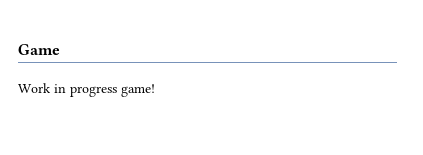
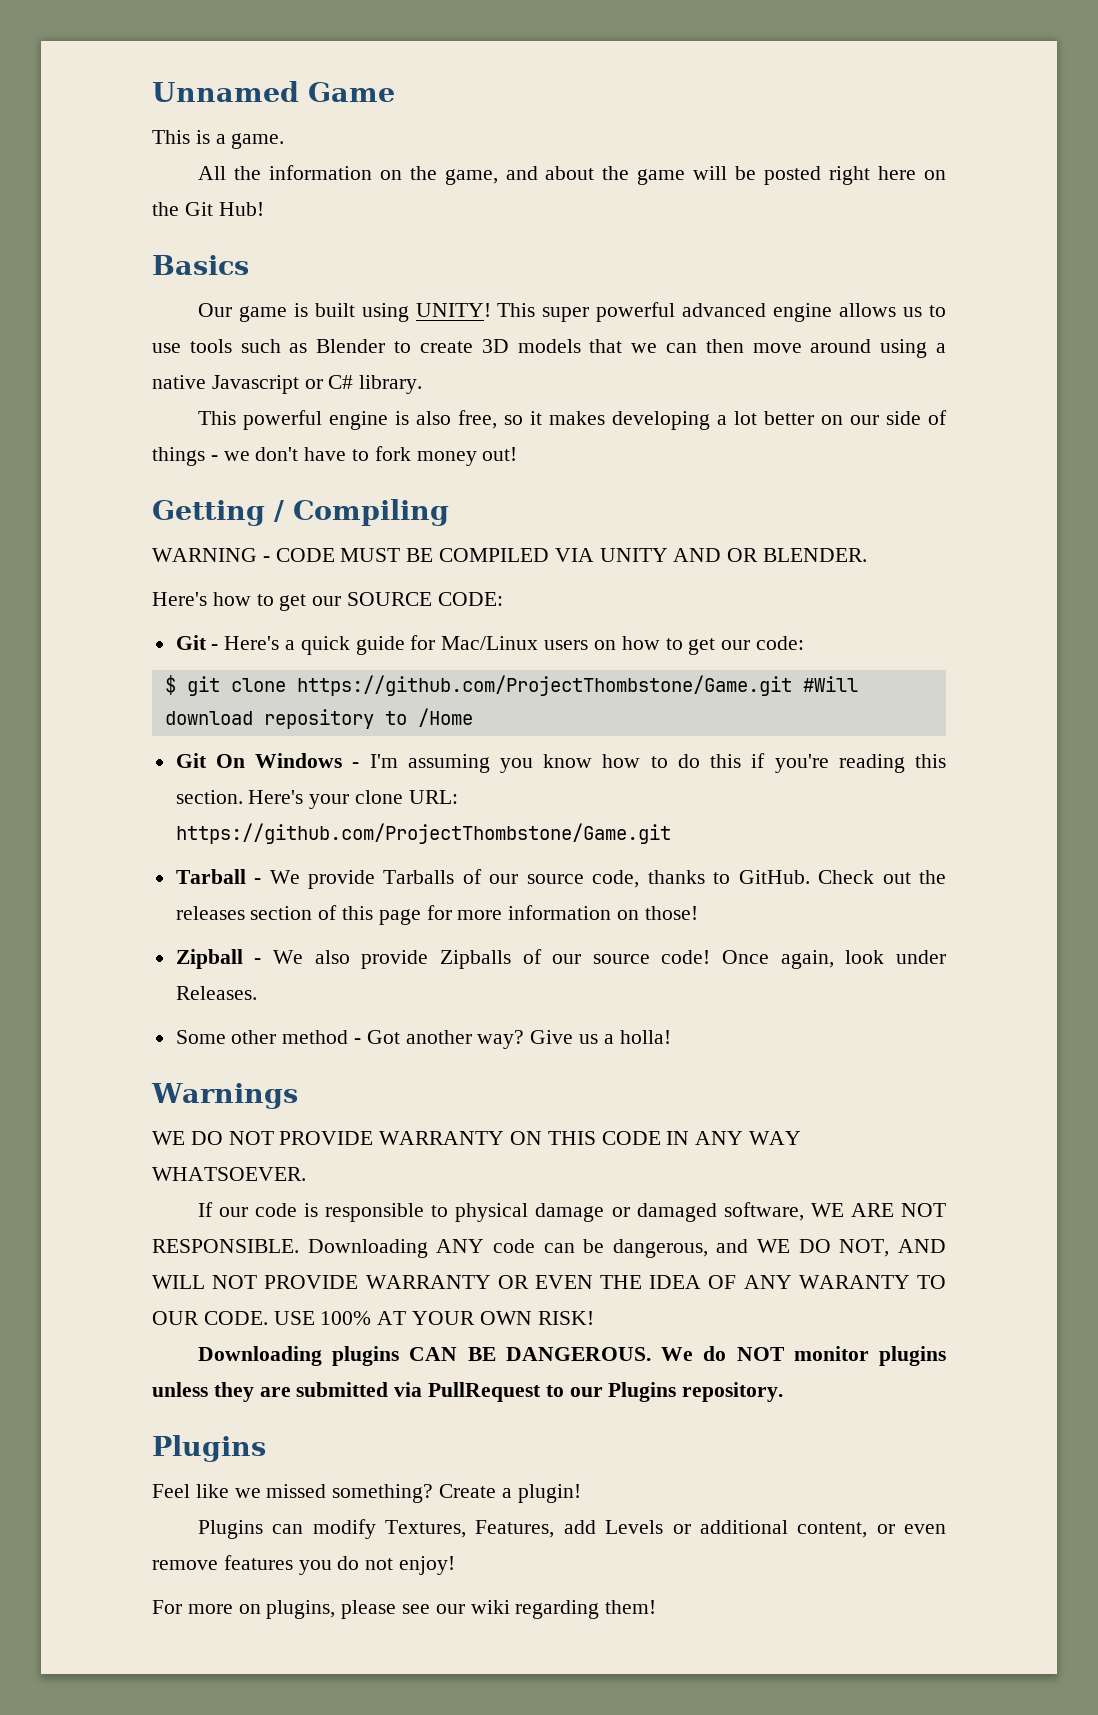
(18, 49) none -> [152,81,299,102] Unnamed
[18,83,155,97] Work in progress game! -> [152,130,285,149] [197,165,947,185] [152,202,264,216] [152,255,249,275] [197,302,947,322] [152,339,946,358] [152,375,423,394] [197,410,947,430] [152,446,518,466] [152,499,449,526] [152,548,868,562] [152,592,503,611] [175,635,804,655] [164,675,858,696] [164,708,473,729] [175,753,947,773] [175,790,458,809] [175,823,671,844] [175,869,946,889] [175,905,698,925] [175,949,946,969] [175,986,257,1000] [175,1030,671,1049] [151,1083,298,1109] [152,1131,802,1145] [152,1167,306,1181] [197,1202,947,1222] [152,1239,946,1258] [152,1275,946,1289] [152,1311,594,1325] [197,1346,946,1366] [152,1382,784,1402] [152,1435,266,1462] [152,1484,581,1503] [197,1519,946,1539] [152,1555,456,1575] [152,1600,657,1619] This is a game. // All the information on the game, and about the game will be posted right here on the Git Hub! // Basics // Our game is built using UNITY! This super powerful advanced engine allows us to use tools such as Blender to create 3D models that we can then move around using a native Javascript or C# library. // This powerful engine is also free, so it makes developing a lot better on our side of things - we don't have to fork money out! // Getting / Compiling // WARNING - CODE MUST BE COMPILED VIA UNITY AND OR BLENDER. // Here's how to get our SOURCE CODE: // Git - Here's a quick guide for Mac/Linux users on how to get our code: // $ git clone https://github.com/ProjectThombstone/Game.git #Will download repository to /Home // Git On Windows - I'm assuming you know how to do this if you're reading this section. Here's your clone URL: https://github.com/ProjectThombstone/Game.git // Tarball - We provide Tarballs of our source code, thanks to GitHub. Check out the releases section of this page for more information on those! // Zipball - We also provide Zipballs of our source code! Once again, look under Releases. // Some other method - Got another way? Give us a holla! // Warnings // WE DO NOT PROVIDE WARRANTY ON THIS CODE IN ANY WAY WHATSOEVER. // If our code is responsible to physical damage or damaged software, WE ARE NOT RESPONSIBLE. Downloading ANY code can be dangerous, and WE DO NOT, AND WILL NOT PROVIDE WARRANTY OR EVEN THE IDEA OF ANY WARANTY TO OUR CODE. USE 100% AT YOUR OWN RISK! // Downloading plugins CAN BE DANGEROUS. We do NOT monitor plugins unless they are submitted via PullRequest to our Plugins repository. // Plugins // Feel like we missed something? Create a plugin! // Plugins can modify Textures, Features, add Levels or additional content, or even remove features you do not enjoy! // For more on plugins, please see our wiki regarding them!

